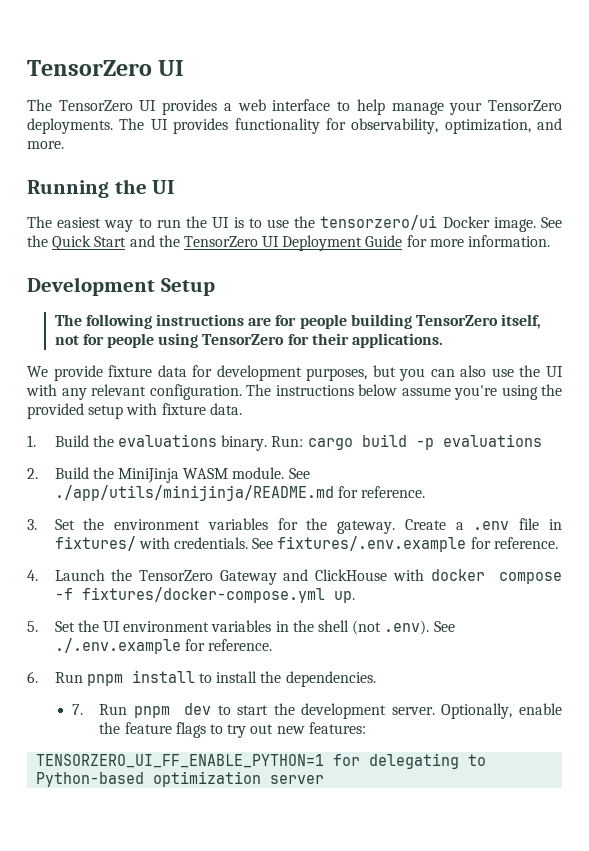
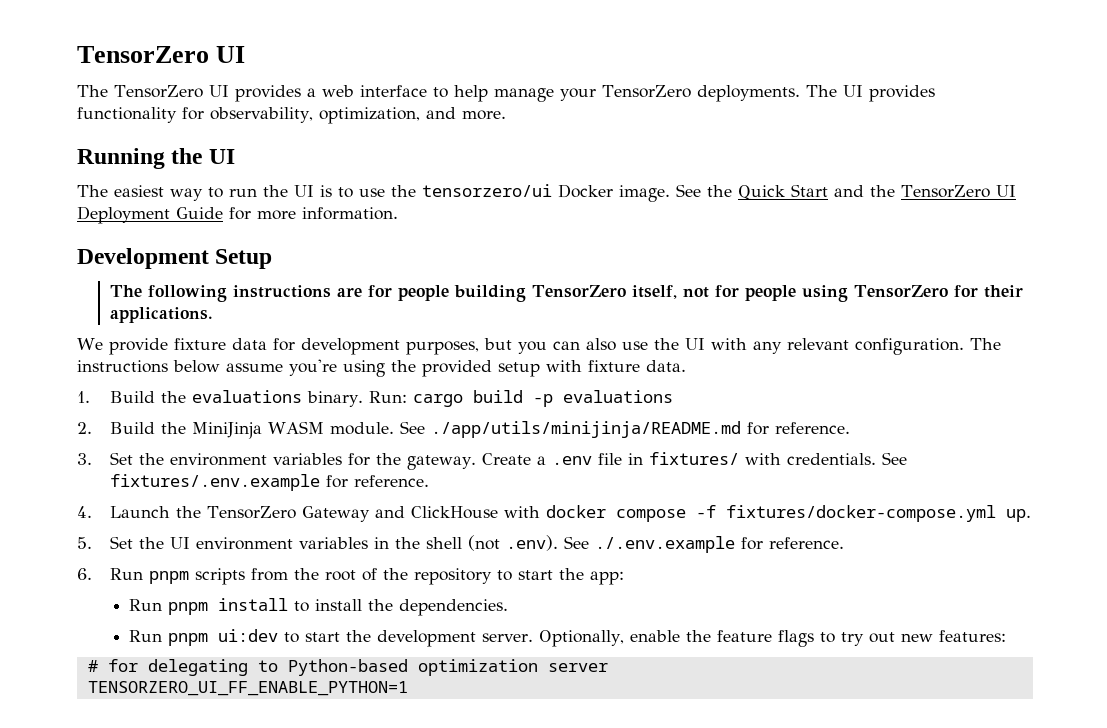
(123, 680) none -> [195,568,625,585] [129,599,209,615] scripts from the root of the repository to start the app: // Run pnpm
[71,703,212,718] 7. Run pnpm dev -> [129,629,279,646] Run pnpm ui:dev
[36,754,325,768] TENSORZERO_UI_FF_ENABLE_PYTHON=1 -> [87,660,98,672] #
(325, 779) none -> [87,681,408,696] // TENSORZERO_UI_FF_ENABLE_PYTHON=1

